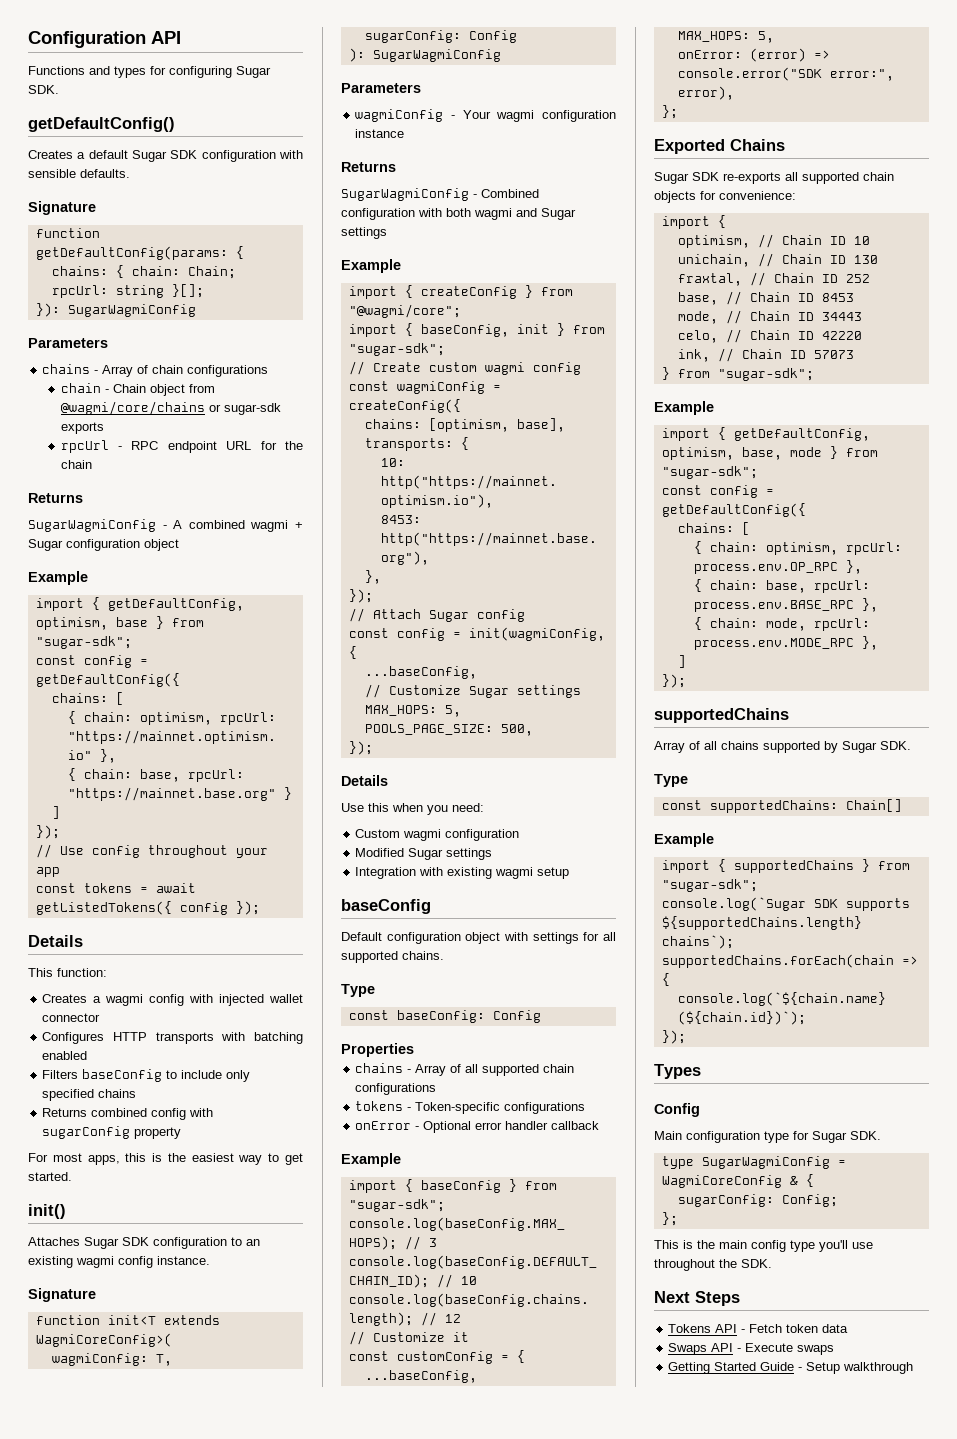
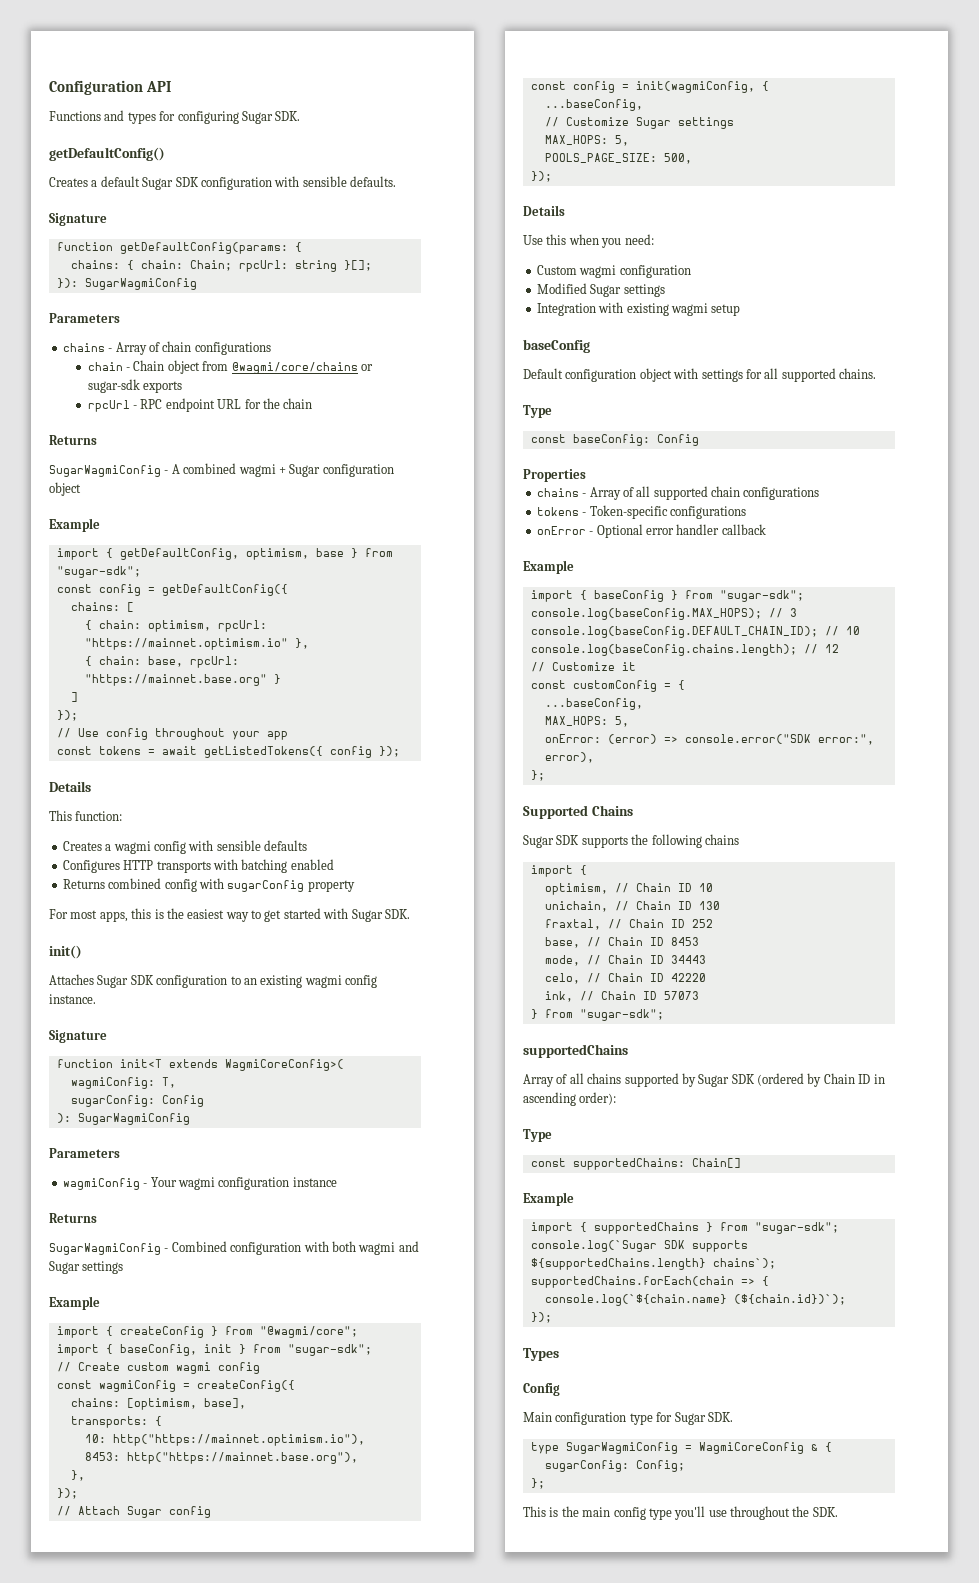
[219,994,303,1006] [42,1013,101,1022] injected wallet connector -> [216,840,307,851] sensible defaults
[42,1069,251,1082] [42,1089,137,1101] // Filters baseConfig to include only specified chains -> (334, 864) none
[28,1172,72,1181] started. -> [283,908,410,922] started with Sugar SDK.
[654,139,725,154] Exported -> [523,805,588,819] Supported
[723,172,894,184] [654,191,796,203] re-exports all supported chain objects for convenience: -> [581,834,739,848] supports the following chains
[654,401,714,415] [661,427,870,441] [661,446,878,460] [661,466,758,479] [661,485,774,498] [661,503,806,517] [677,522,750,535] [693,541,902,555] [693,560,862,574] [693,579,870,593] [693,598,878,612] [693,617,870,631] [693,636,878,650] [677,655,686,668] [661,674,686,688] // Example // import { getDefaultConfig, optimism, base, mode } from "sugar-sdk"; // const config = getDefaultConfig({ // chains: [ // { chain: optimism, rpcUrl: process.env.OP_RPC }, // { chain: base, rpcUrl: process.env.BASE_RPC }, // { chain: mode, rpcUrl: process.env.MODE_RPC }, // ] // }); -> (664, 1015) none
[880,741,911,750] SDK. -> [731,1073,885,1087] [523,1092,617,1106] SDK (ordered by Chain ID in ascending order):
[654,1291,740,1306] [668,1324,849,1333] [668,1343,835,1355] [668,1362,914,1374] // Next Steps // Tokens API - Fetch token data // Swaps API - Execute swaps // Getting Started Guide - Setup walkthrough -> (838, 1512) none

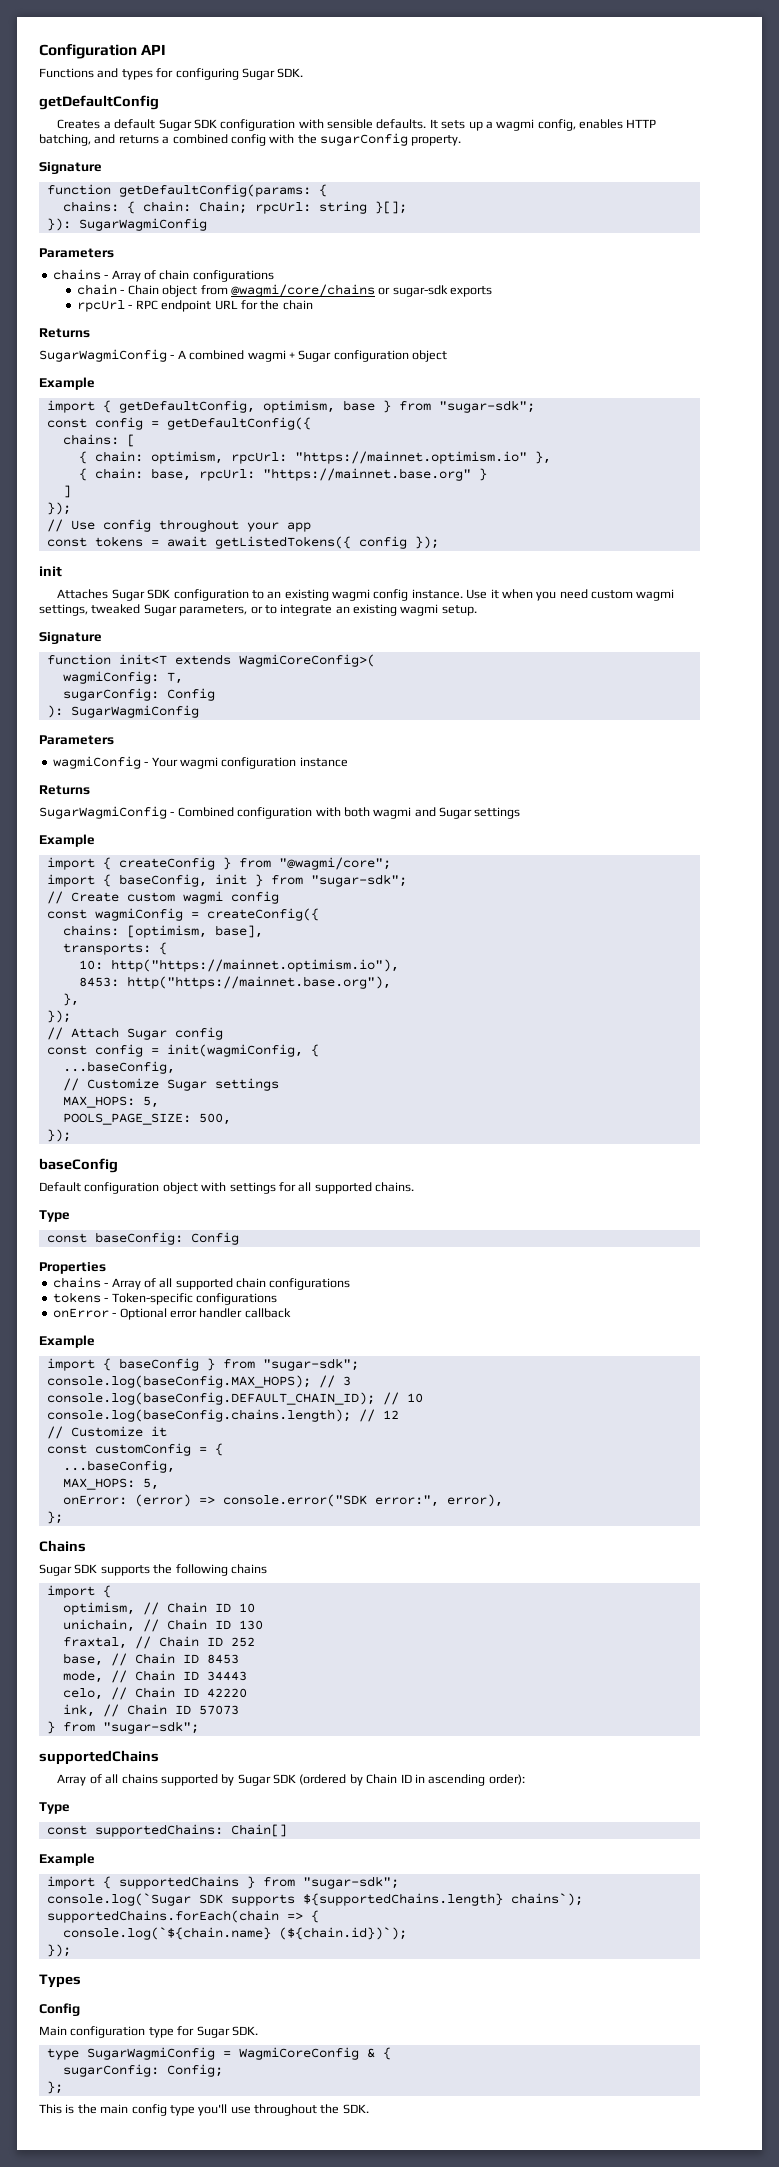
[49,147,165,161] getDefaultConfig() -> [39,95,159,110] getDefaultConfig
(396, 181) none -> [429,119,657,131] [39,133,462,146] It sets up a wagmi config, enables HTTP batching, and returns a combined config with the sugarConfig property.
[49,781,91,792] [49,810,123,821] [62,840,307,854] [62,859,334,873] [62,878,355,892] [49,908,410,922] [49,945,82,959] Details // This function: // Creates a wagmi config with sensible defaults // Configures HTTP transports with batching enabled // Returns combined config with sugarConfig property // For most apps, this is the easiest way to get started with Sugar SDK. // init() -> [39,566,62,577] init
(96, 999) none -> [466,589,675,601] [39,604,477,616] Use it when you need custom wagmi settings, tweaked Sugar parameters, or to integrate an existing wagmi setup.
[523,205,565,216] [523,234,654,248] [536,265,691,278] [536,283,665,297] [536,302,741,316] // Details // Use this when you need: // Custom wagmi configuration // Modified Sugar settings // Integration with existing wagmi setup -> (71, 1135) none
[523,805,588,819] Supported -> (63, 1517) none

